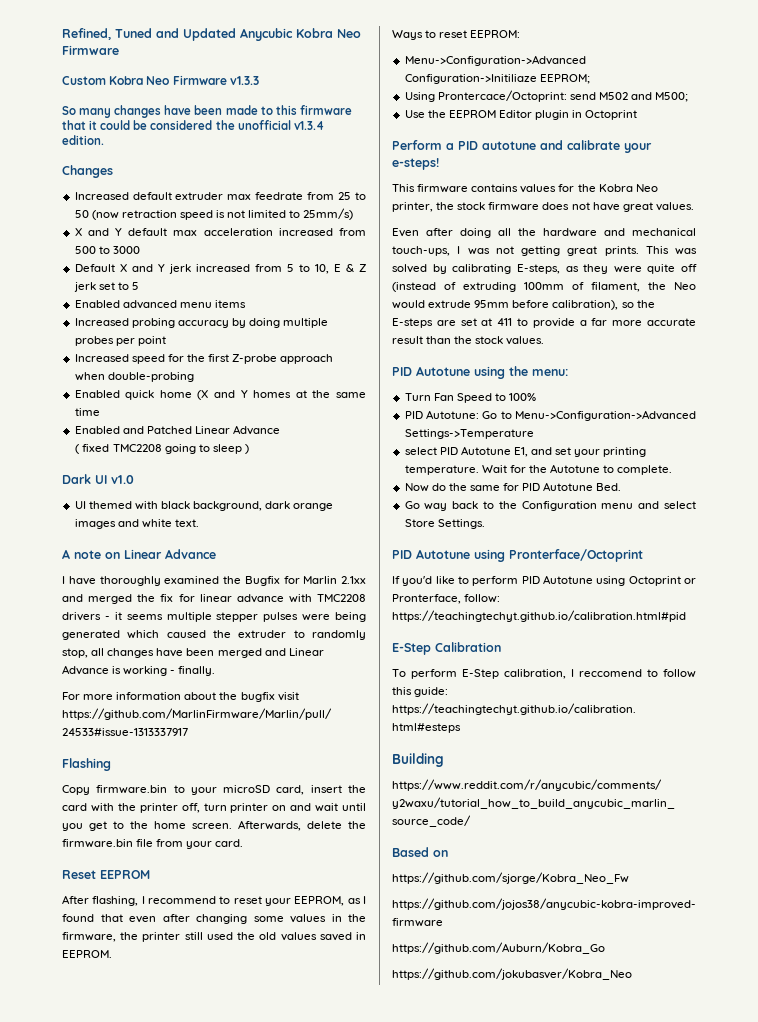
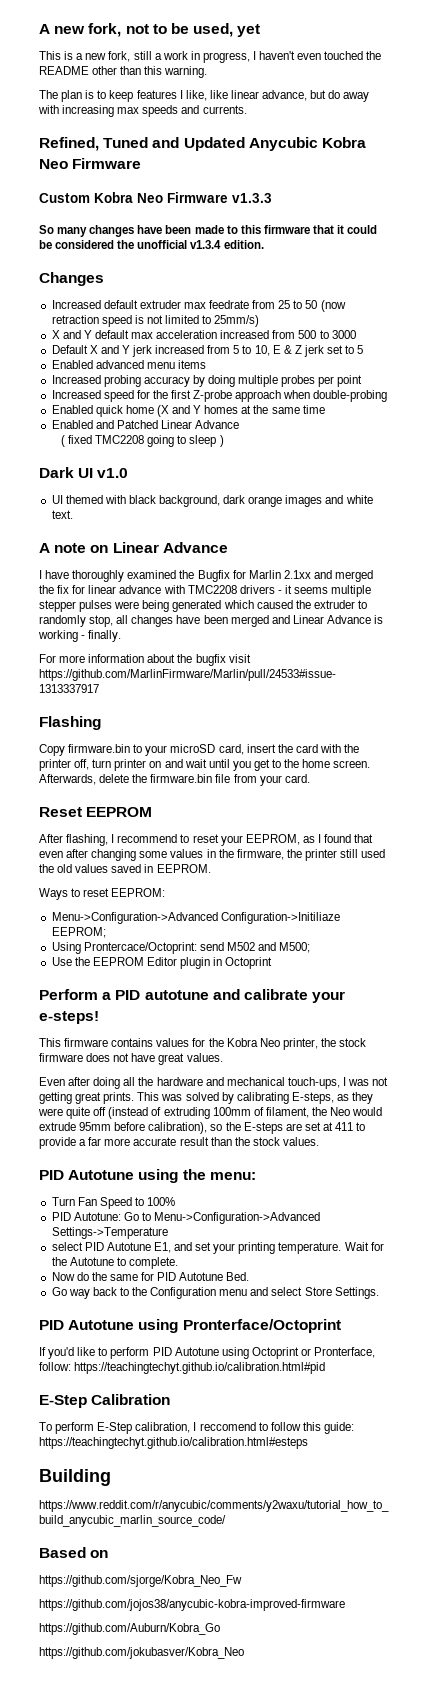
(62, 34) none -> [39,23,261,37] [39,51,382,63] [39,66,208,78] [39,90,370,102] [38,105,247,117] A new fork, not to be used, yet // This is a new fork, still a work in progress, I haven't even touched the README other than this warning. // The plan is to keep features I like, like linear advance, but do away with increasing max speeds and currents. //

